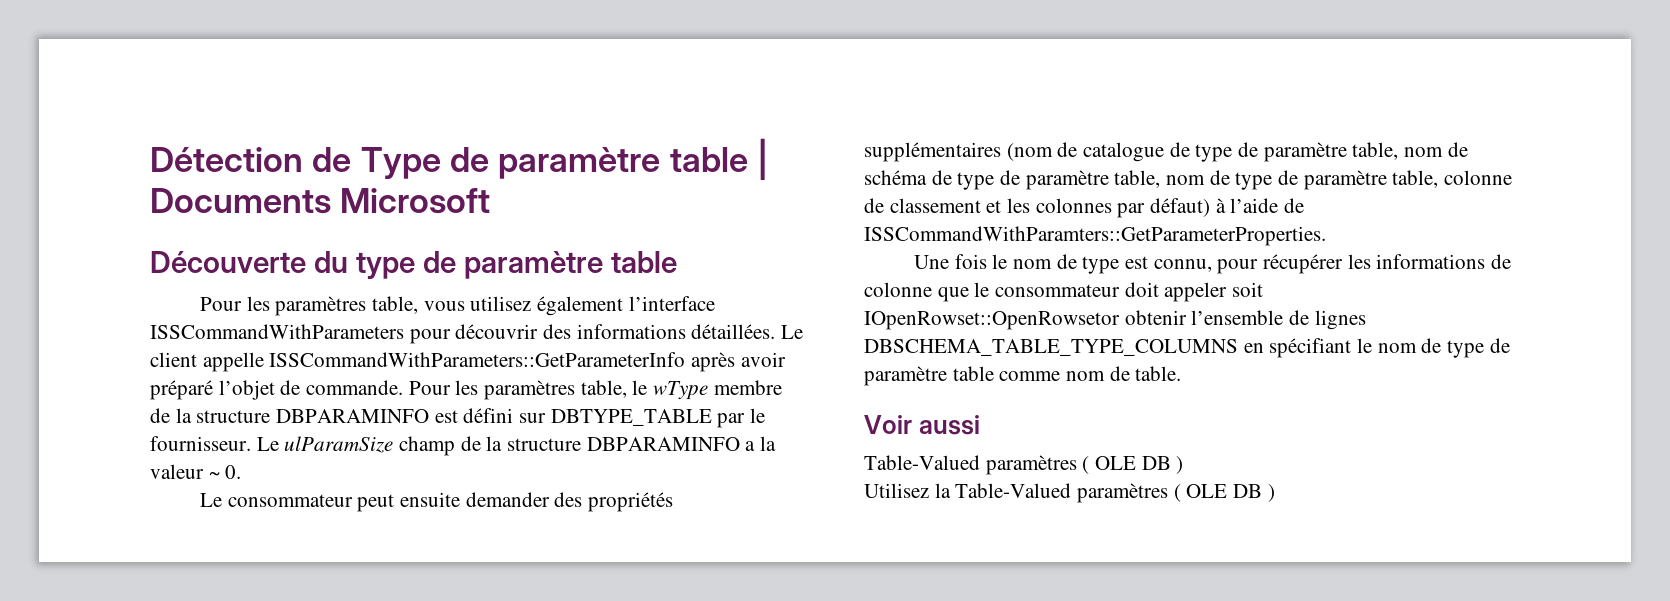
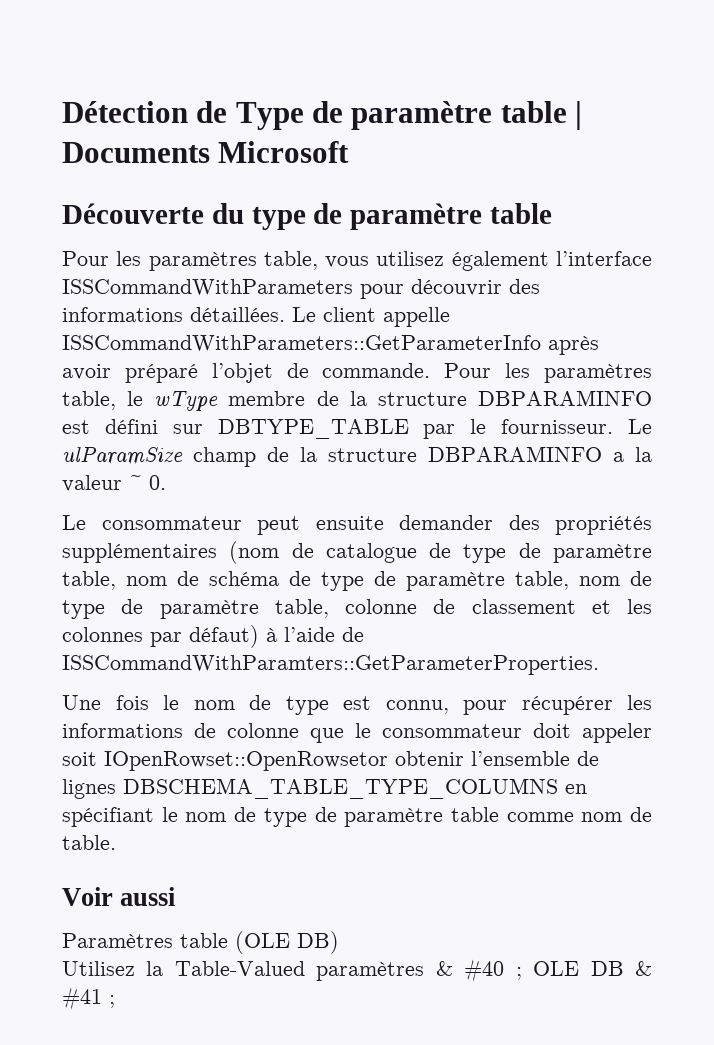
[864,455,1184,475] [864,483,1275,503] Table-Valued paramètres ( OLE DB ) // Utilisez la Table-Valued paramètres ( OLE DB ) -> [62,931,339,954] [62,959,653,982] [62,987,115,1010] Paramètres table (OLE DB) // Utilisez la Table-Valued paramètres & #40 ; OLE DB & #41 ;

